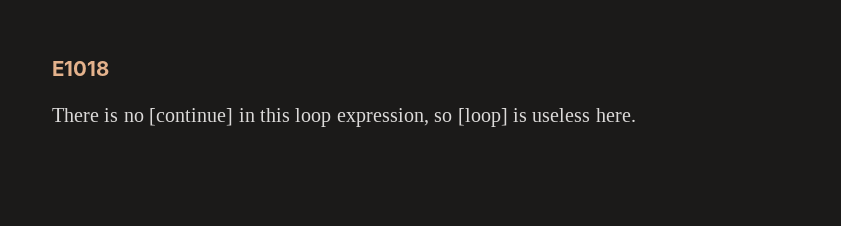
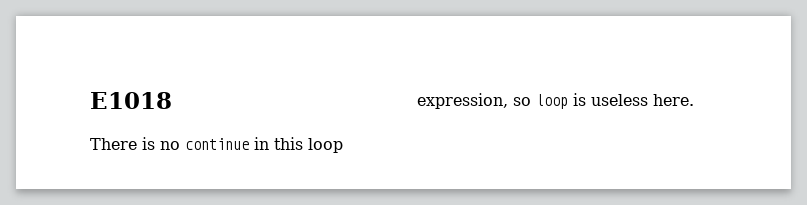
[149,108,234,126] [continue] -> [185,138,249,150] continue
[457,108,508,127] [loop] -> [536,94,568,109] loop

